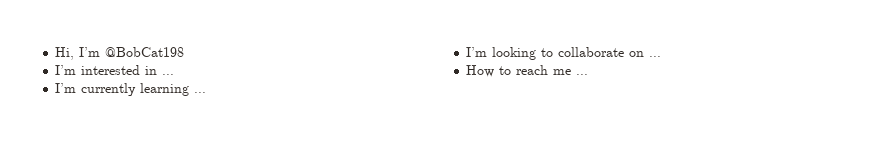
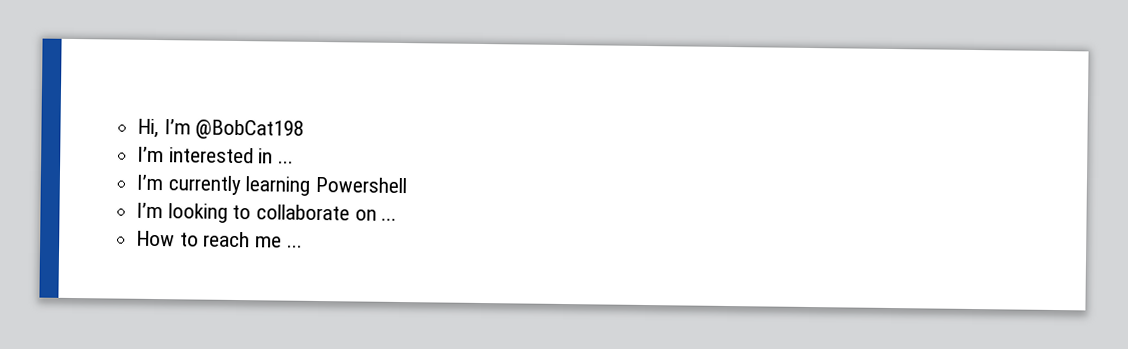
[194,92,207,93] ... -> [315,176,408,194] Powershell

